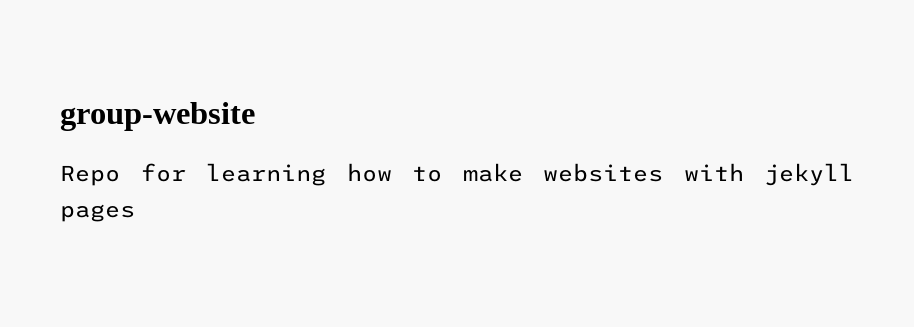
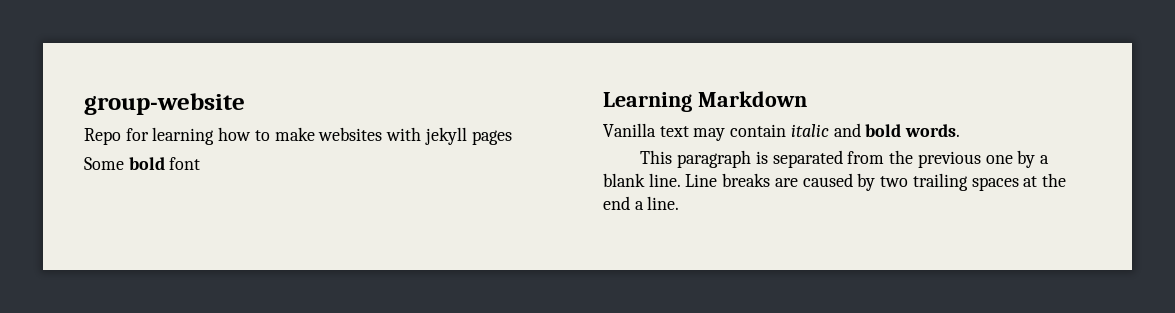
(135, 213) none -> [84,157,201,170] [603,91,807,112] [603,123,961,141] [640,150,1050,168] [603,173,1066,191] [603,196,680,210] // Some bold font // Learning Markdown // Vanilla text may contain italic and bold words. // This paragraph is separated from the previous one by a blank line. Line breaks are caused by two trailing spaces at the end a line.

